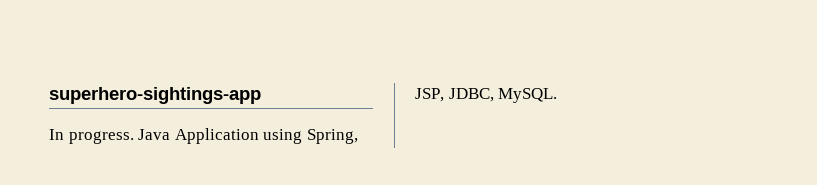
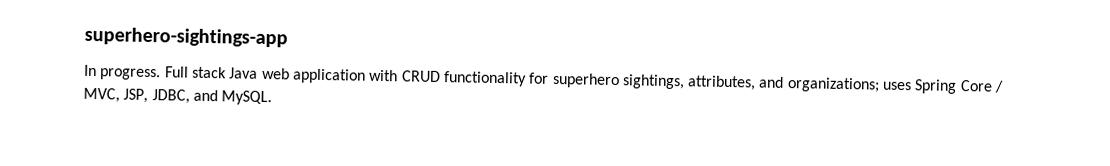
[138,128,358,144] Java Application using Spring, -> [164,66,1005,94] [83,87,120,103] Full stack Java web application with CRUD functionality for superhero sightings, attributes, and organizations; uses Spring Core / MVC,
(494, 95) none -> [192,89,218,102] and

